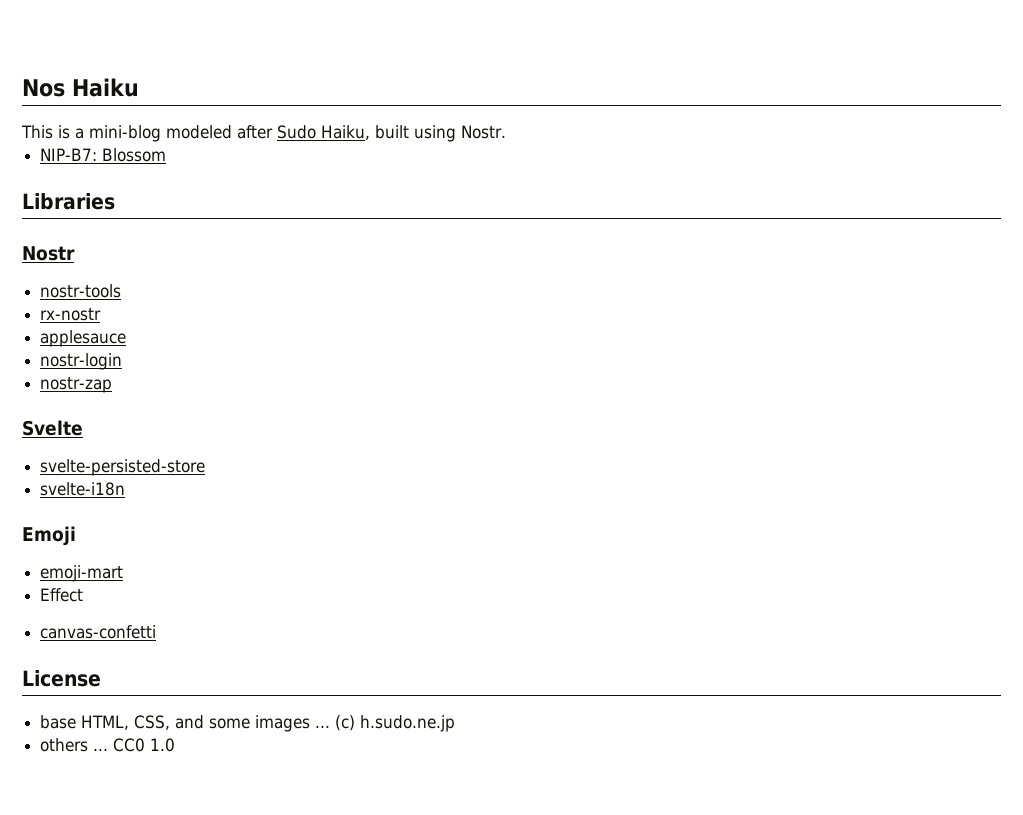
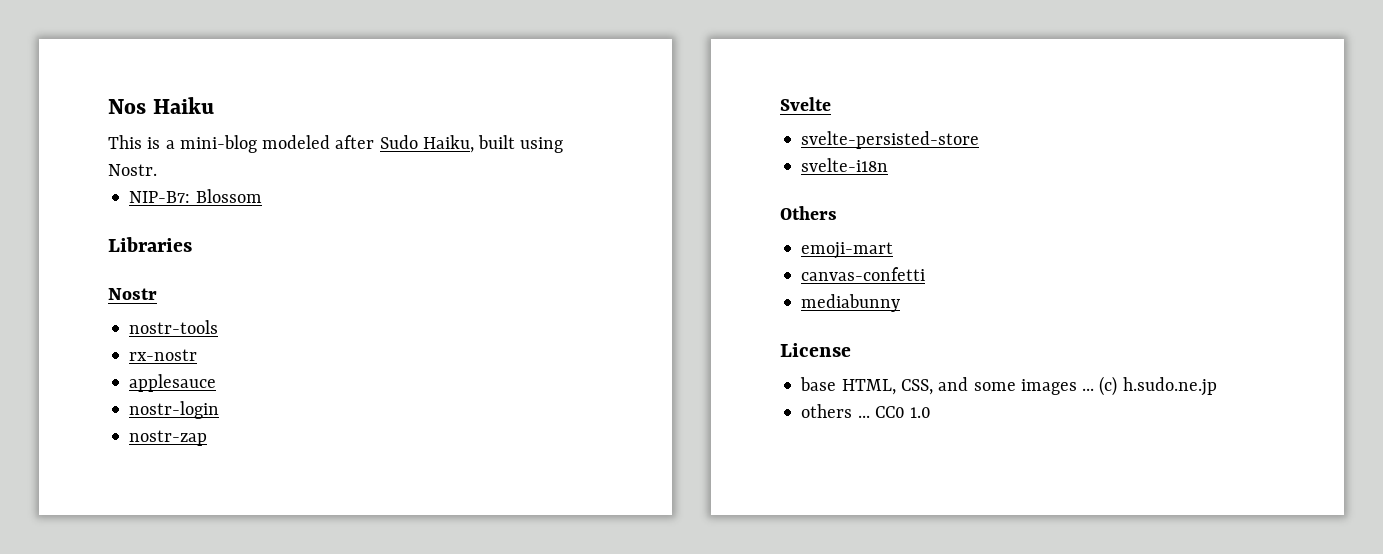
[22,526,76,546] Emoji -> [780,206,837,220] Others
[40,588,84,602] [40,625,157,639] Effect // canvas-confetti -> [801,267,926,281] [801,294,901,312] canvas-confetti // mediabunny

